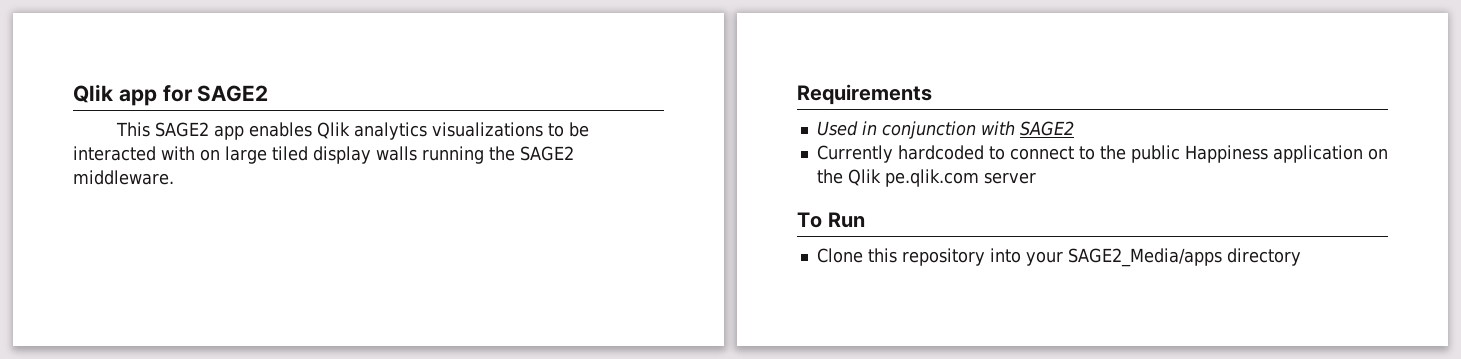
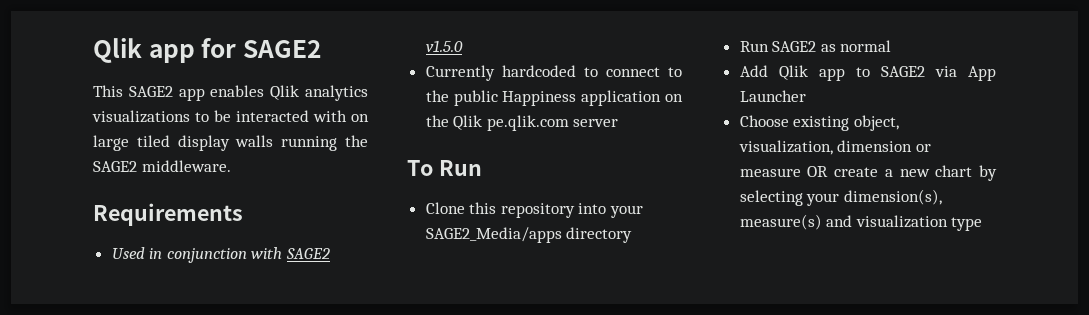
(1074, 128) none -> [425,40,463,52] v1.5.0
(1301, 257) none -> [739,40,892,52] [739,65,996,81] [739,90,806,102] [739,115,899,131] [738,140,931,155] [739,165,997,181] [739,189,942,206] [739,214,983,231] // Run SAGE2 as normal // Add Qlik app to SAGE2 via App Launcher // Choose existing object, visualization, dimension or measure OR create a new chart by selecting your dimension(s), measure(s) and visualization type

